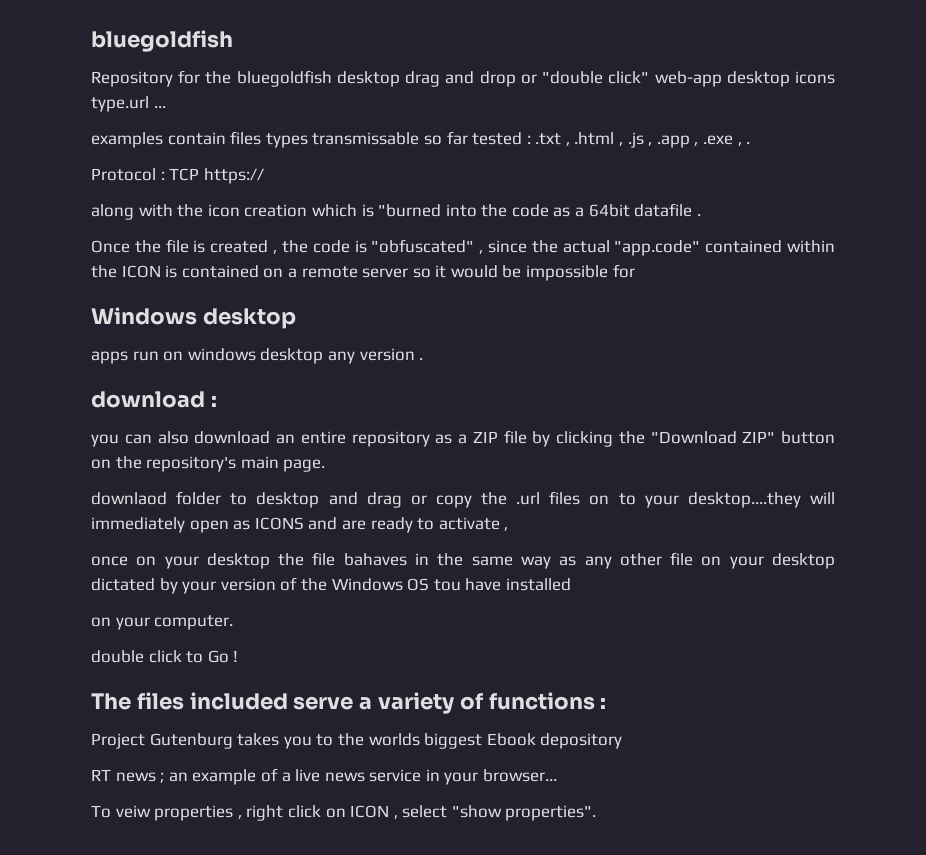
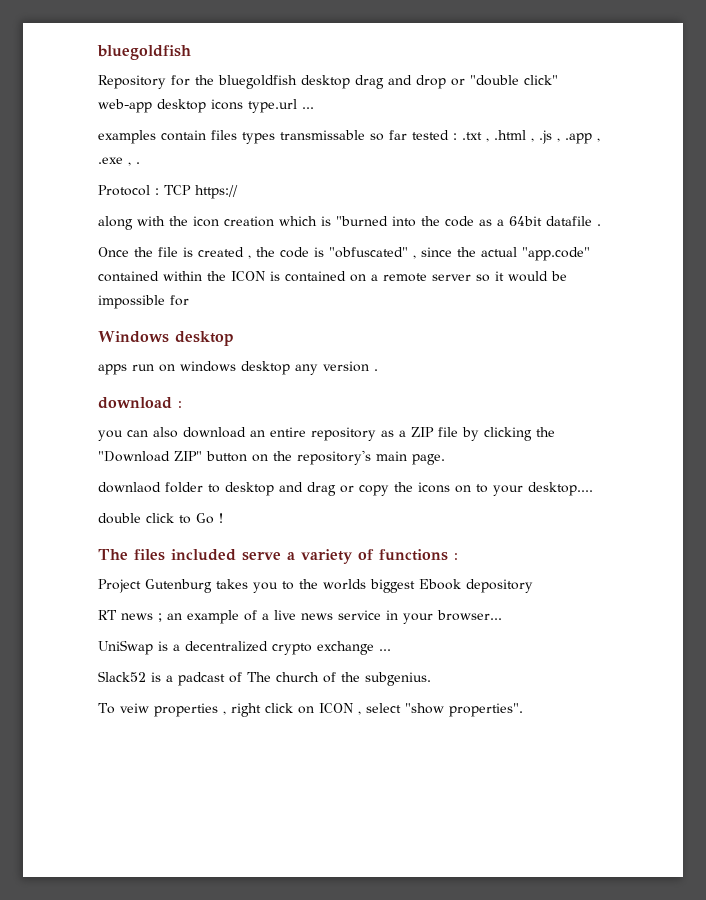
[516,491,581,505] .url files -> [418,482,450,493] icons
[687,492,835,508] [91,517,509,533] [91,552,835,569] [91,577,571,594] [91,615,234,630] desktop....they will immediately open as ICONS and are ready to activate , // once on your desktop the file bahaves in the same way as any other file on your desktop dictated by your version of the Windows OS tou have installed // on your computer. -> [528,482,593,496] desktop....
(558, 775) none -> [98,640,391,655] [98,671,431,686] // UniSwap is a decentralized crypto exchange ... // Slack52 is a padcast of The church of the subgenius.

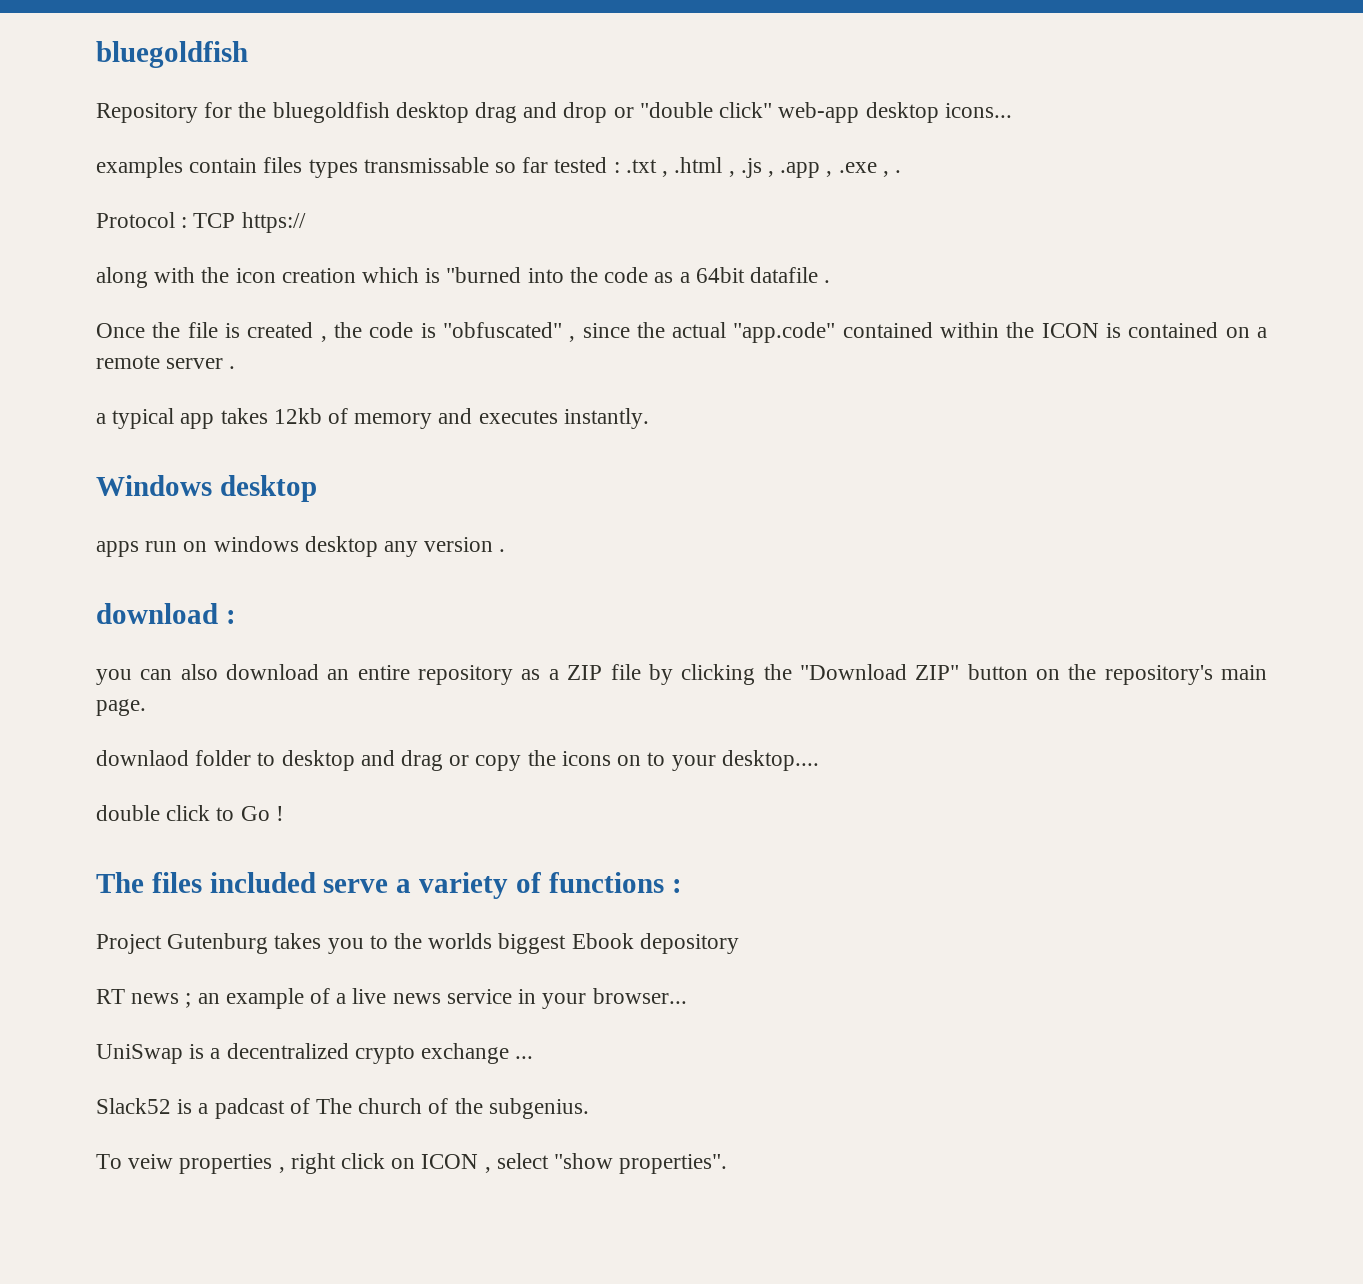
[211,99,314,113] icons type.url ... -> [944,103,1012,118] icons...
[476,271,567,282] [98,295,189,309] so it would be impossible for -> [229,366,236,369] [96,408,649,429] . // a typical app takes 12kb of memory and executes instantly.

